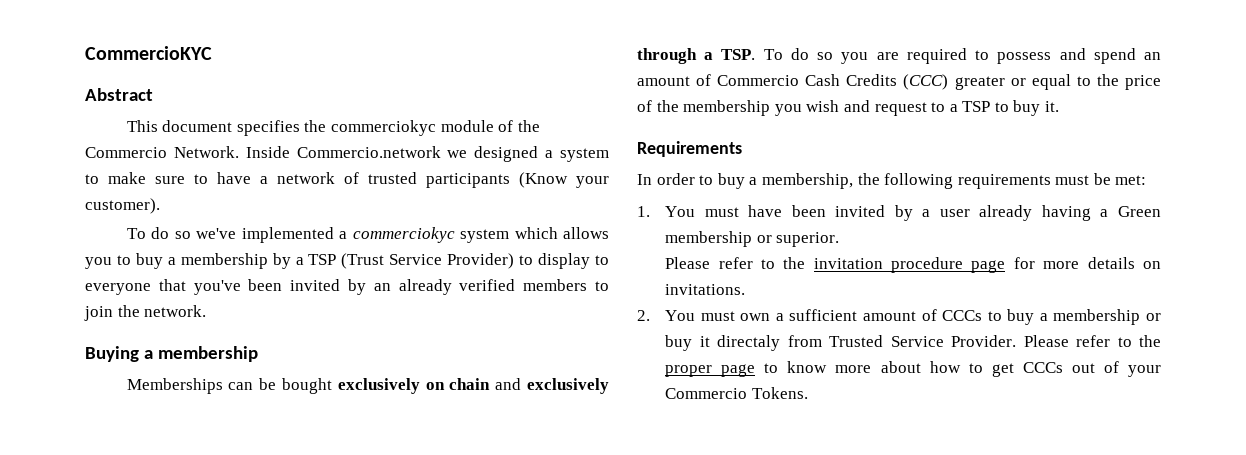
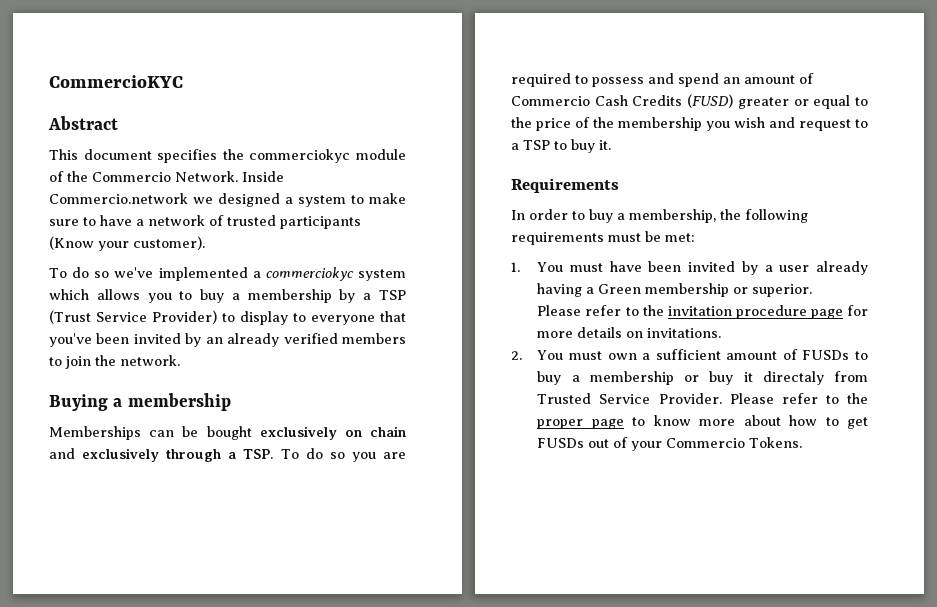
[903,74,949,90] (CCC) -> [687,94,734,108] (FUSD)
[942,310,983,321] CCCs -> [802,350,850,360] FUSDs
[1022,362,1063,373] CCCs -> [537,438,585,448] FUSDs

